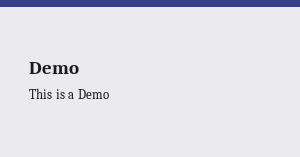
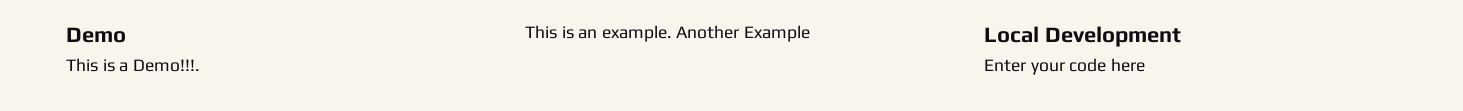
[77,89,109,99] Demo -> [133,59,200,72] [525,25,810,42] [984,26,1181,47] [984,58,1146,75] Demo!!!. // This is an example. Another Example // Local Development // Enter your code here

